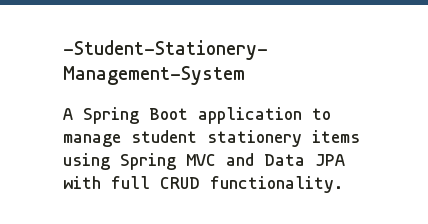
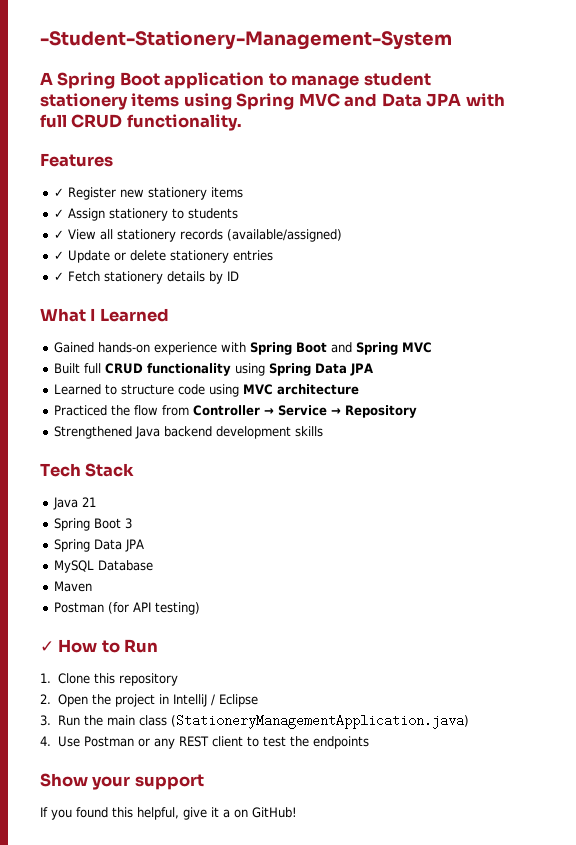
(343, 184) none -> [40,153,113,167] [54,187,244,200] [54,208,239,221] [54,229,343,242] [54,250,274,263] [54,271,240,284] [40,308,169,322] [54,342,433,355] [54,363,374,376] [54,384,360,397] [54,405,418,418] [54,426,324,439] [40,463,135,477] [53,497,97,510] [54,518,133,531] [54,539,145,552] [54,560,154,573] [54,581,93,592] [54,602,201,615] [40,639,159,653] [40,673,178,686] [40,694,258,707] [40,714,469,729] [40,736,369,749] [40,773,204,790] [40,807,297,820] // Features // ✓ Register new stationery items // ✓ Assign stationery to students // ✓ View all stationery records (available/assigned) // ✓ Update or delete stationery entries // ✓ Fetch stationery details by ID // What I Learned // Gained hands-on experience with Spring Boot and Spring MVC // Built full CRUD functionality using Spring Data JPA // Learned to structure code using MVC architecture // Practiced the flow from Controller → Service → Repository // Strengthened Java backend development skills // Tech Stack // Java 21 // Spring Boot 3 // Spring Data JPA // MySQL Database // Maven // Postman (for API testing) // ✓ How to Run // 1. Clone this repository // 2. Open the project in IntelliJ / Eclipse // 3. Run the main class (StationeryManagementApplication.java) // 4. Use Postman or any REST client to test the endpoints // Show your support // If you found this helpful, give it a on GitHub!

